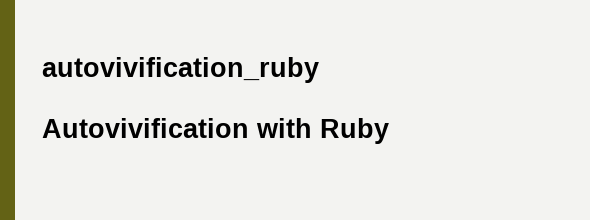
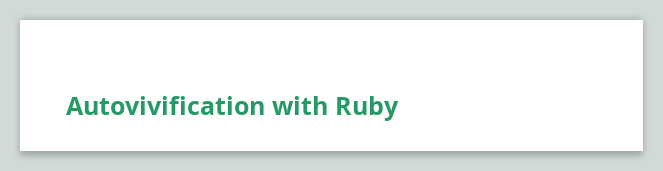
[42,57,319,83] autovivification_ruby // -> (66, 105) none

